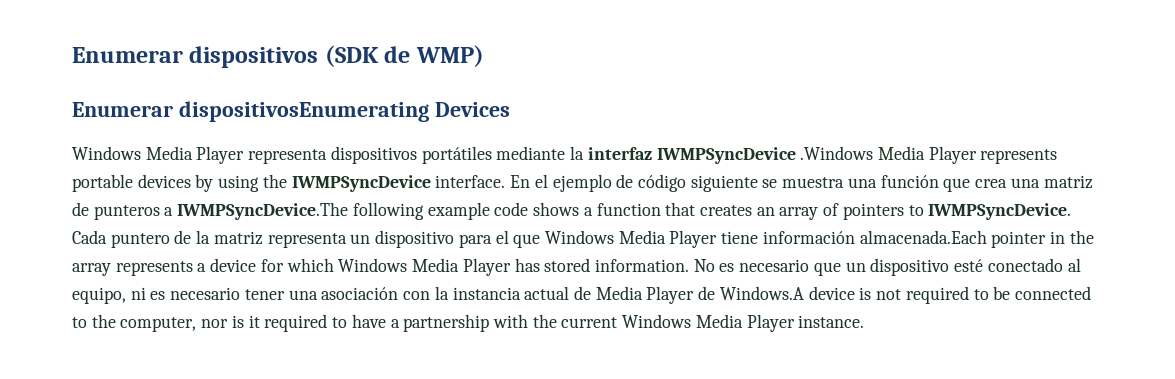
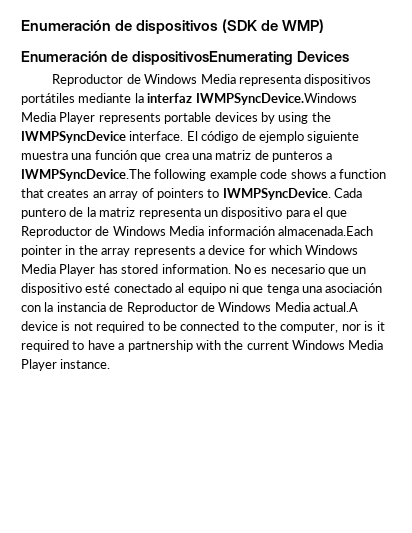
[72,47,183,63] Enumerar -> [21,20,133,31] Enumeración de
[72,102,173,117] Enumerar -> [21,51,128,62] Enumeración de
[72,146,245,164] Windows Media Player -> [52,74,236,86] Reproductor de Windows Media
[656,146,874,164] IWMPSyncDevice .Windows -> [195,93,357,105] IWMPSyncDevice.Windows
[510,174,778,192] En el ejemplo de código siguiente se -> [186,131,360,143] El código de ejemplo siguiente
[544,230,759,248] Windows Media Player tiene -> [21,226,205,238] Reproductor de Windows Media
[72,287,285,304] equipo, ni es necesario tener -> [187,283,299,295] equipo ni que tenga
[524,286,804,304] actual de Media Player de Windows.A -> [109,302,358,314] de Reproductor de Windows Media actual.A

